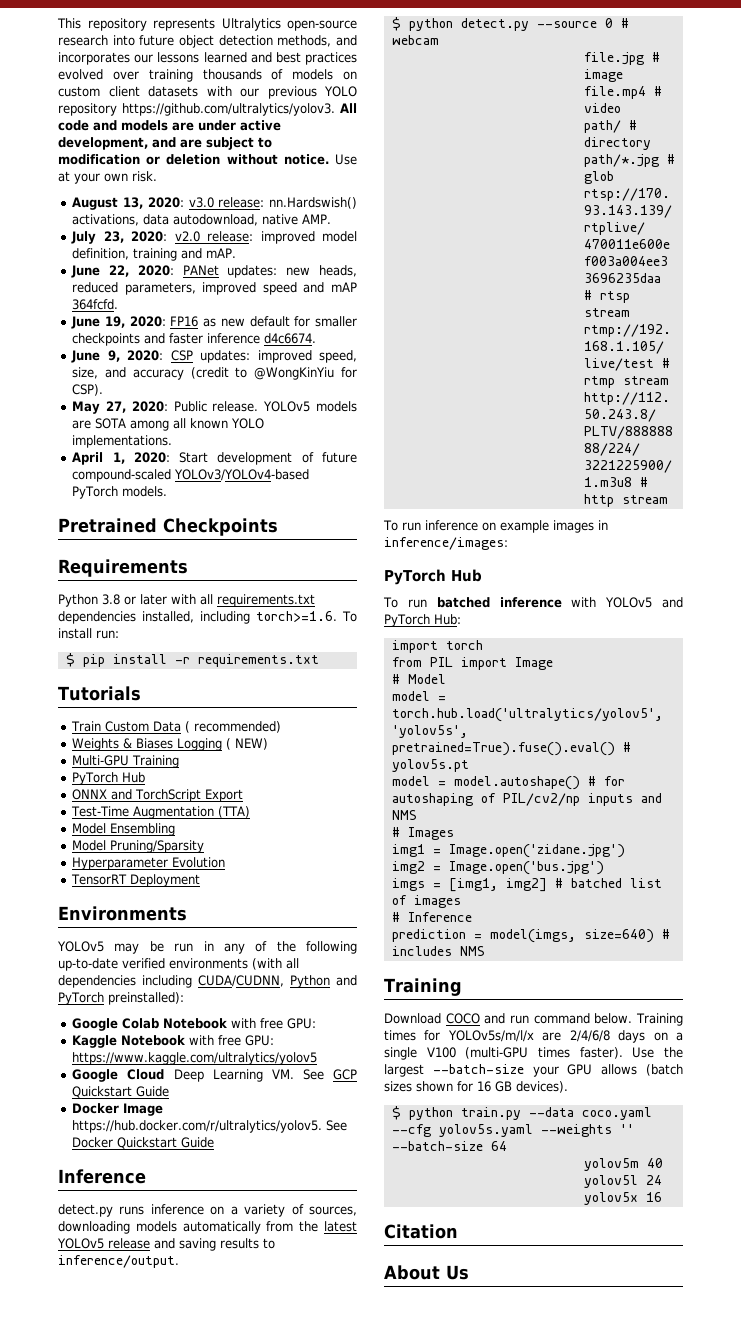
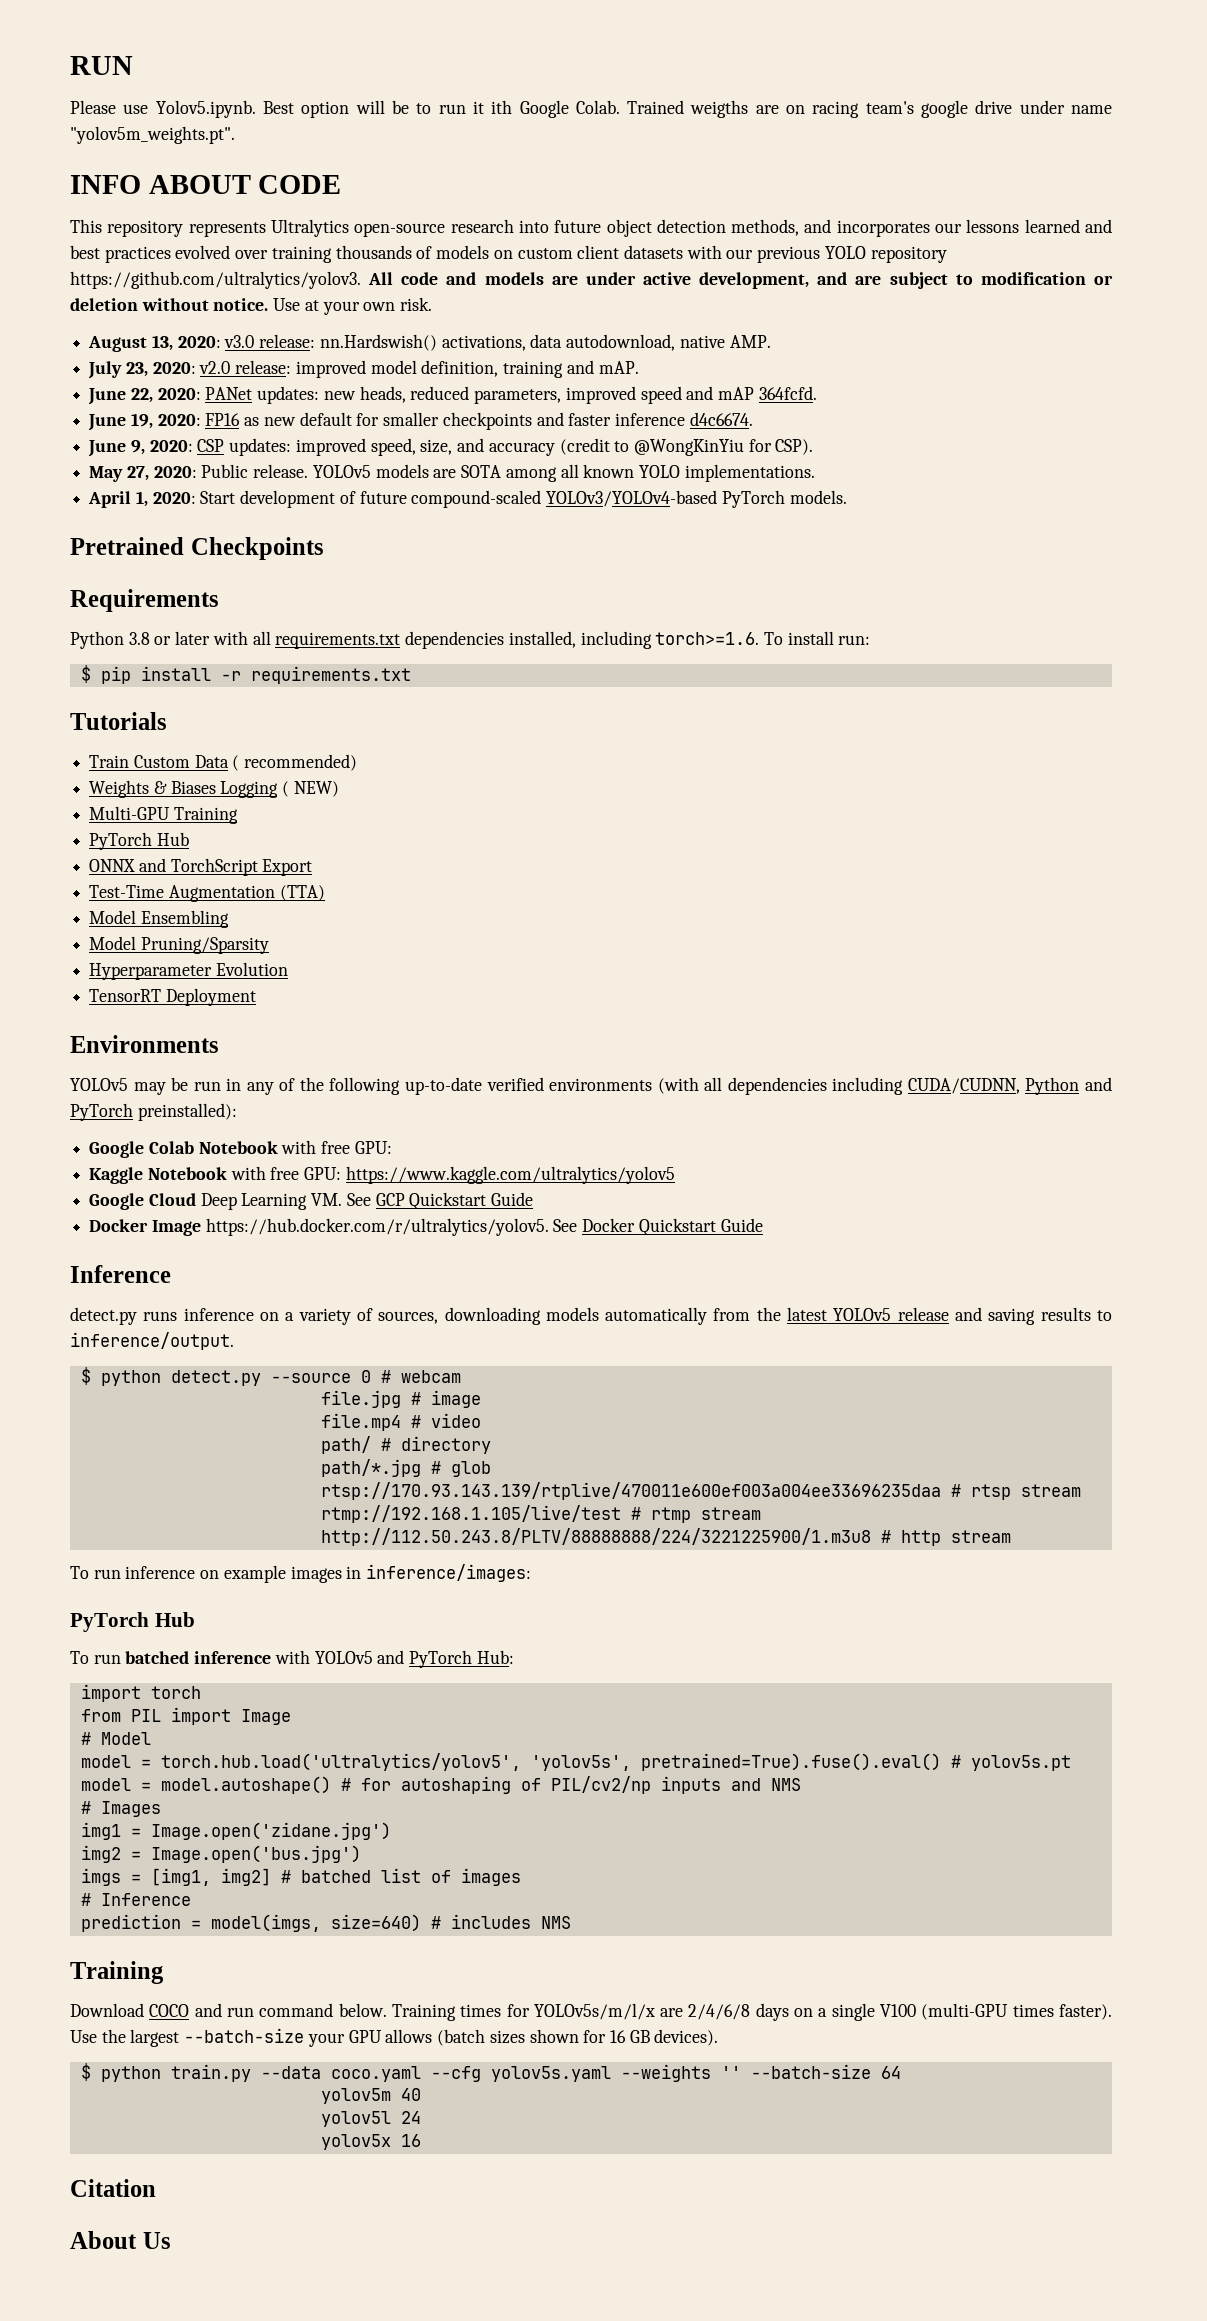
(57, 23) none -> [70,56,133,75] [70,100,1113,118] [70,126,235,144] [70,175,342,194] RUN // Please use Yolov5.ipynb. Best option will be to run it ith Google Colab. Trained weigths are on racing team's google drive under name "yolov5m_weights.pt". // INFO ABOUT CODE //

